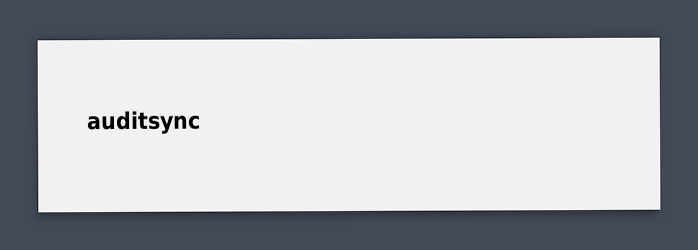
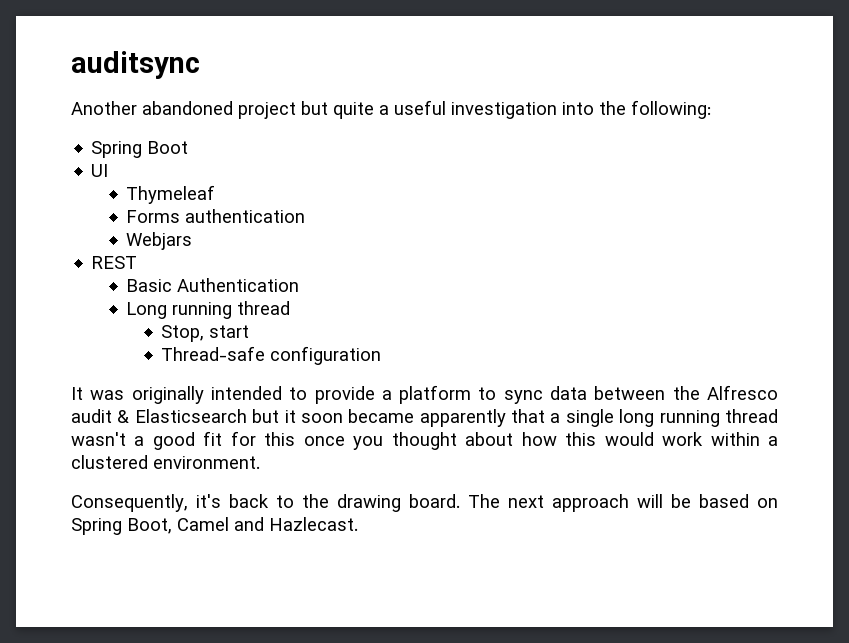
(201, 122) none -> [71,100,711,119] [91,141,189,158] [91,164,109,177] [126,185,216,204] [126,209,306,223] [126,232,193,250] [91,256,138,269] [126,278,300,292] [126,301,291,319] [161,325,250,342] [161,346,382,365] [71,385,778,404] [71,409,778,427] [71,431,778,450] [71,455,260,469] [71,494,778,512] [71,517,358,535] // Another abandoned project but quite a useful investigation into the following: // Spring Boot // UI // Thymeleaf // Forms authentication // Webjars // REST // Basic Authentication // Long running thread // Stop, start // Thread-safe configuration // It was originally intended to provide a platform to sync data between the Alfresco audit & Elasticsearch but it soon became apparently that a single long running thread wasn't a good fit for this once you thought about how this would work within a clustered environment. // Consequently, it's back to the drawing board. The next approach will be based on Spring Boot, Camel and Hazlecast.

